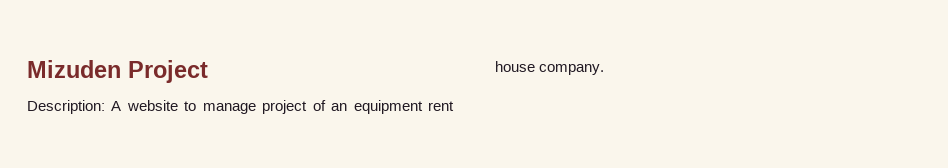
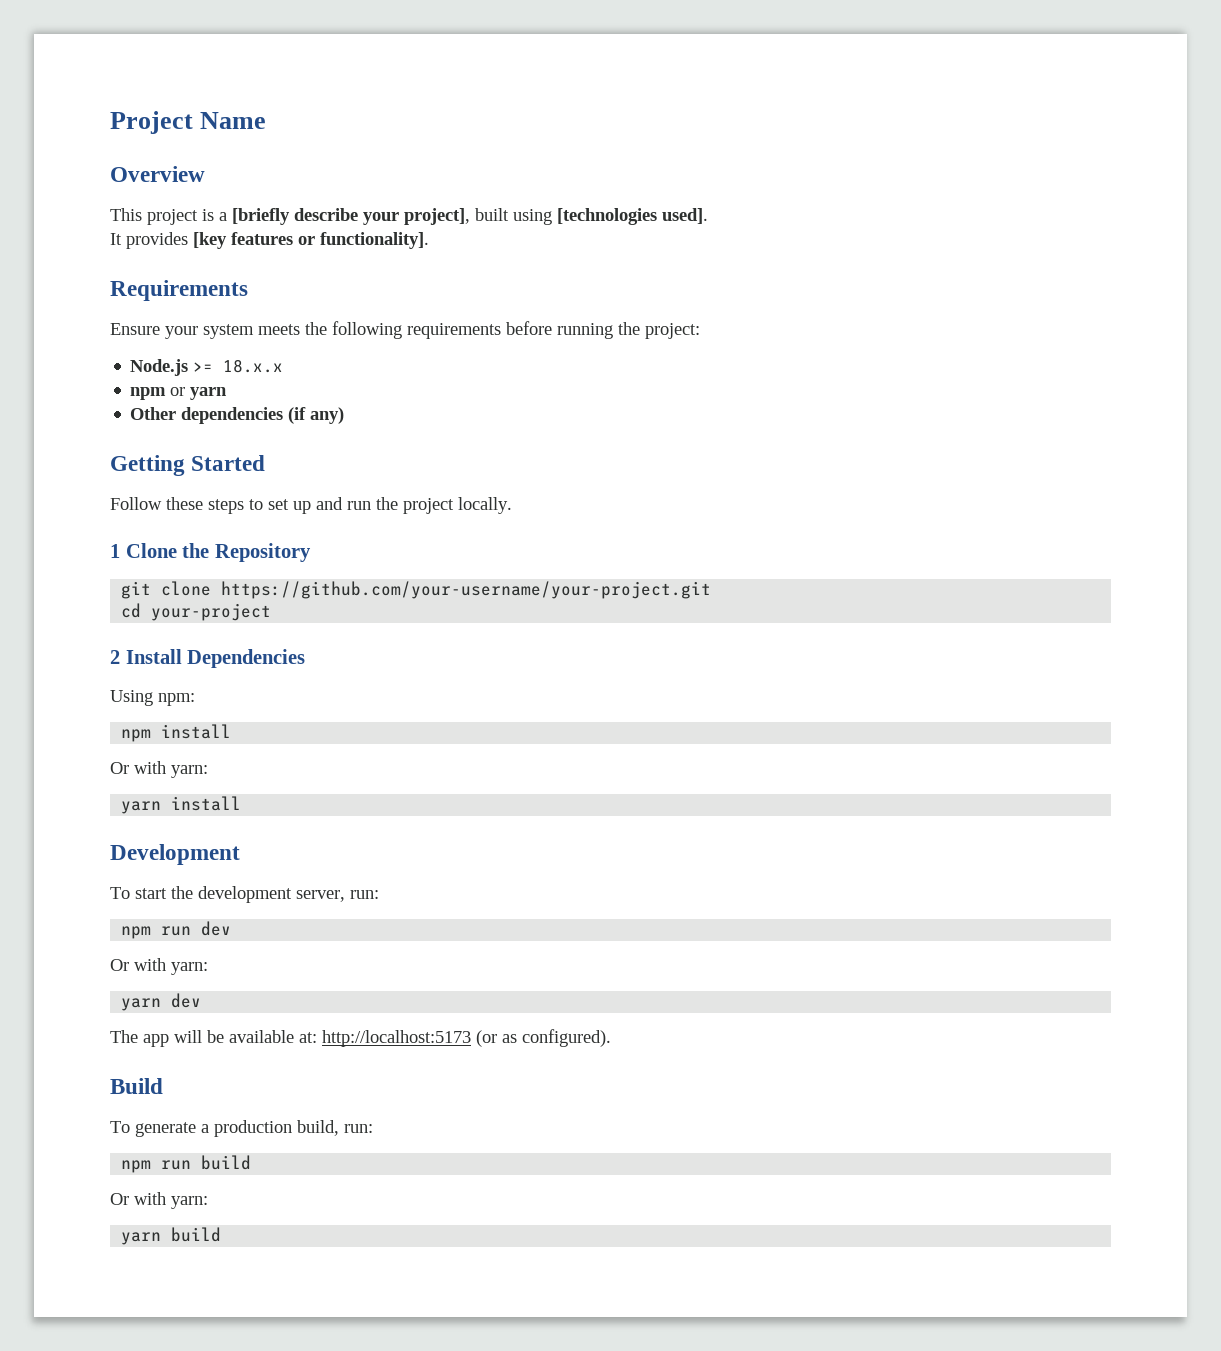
[27,60,121,78] Mizuden -> (110, 122) none
[27,100,455,114] [495,61,605,75] // Description: A website to manage project of an equipment rent house company. -> [200,112,267,129] [110,166,205,182] [110,208,708,225] [110,232,429,249] [110,280,248,301] [110,321,700,339] [130,359,284,376] [130,387,228,400] [130,407,345,424] [110,455,266,476] [110,497,512,514] [110,543,311,562] [121,581,712,599] [121,603,272,621] [110,649,306,668] [110,690,195,706] [121,724,232,742] [110,761,208,778] [121,796,242,814] [110,844,240,865] [110,886,379,903] [121,921,232,939] [110,958,208,975] [121,993,202,1011] [110,1029,611,1047] [110,1078,163,1094] [110,1120,373,1137] [121,1155,252,1173] [110,1192,208,1209] [121,1227,222,1245] Name // Overview // This project is a [briefly describe your project], built using [technologies used]. // It provides [key features or functionality]. // Requirements // Ensure your system meets the following requirements before running the project: // Node.js >= 18.x.x // npm or yarn // Other dependencies (if any) // Getting Started // Follow these steps to set up and run the project locally. // 1 Clone the Repository // git clone https://github.com/your-username/your-project.git // cd your-project // 2 Install Dependencies // Using npm: // npm install // Or with yarn: // yarn install // Development // To start the development server, run: // npm run dev // Or with yarn: // yarn dev // The app will be available at: http://localhost:5173 (or as configured). // Build // To generate a production build, run: // npm run build // Or with yarn: // yarn build

